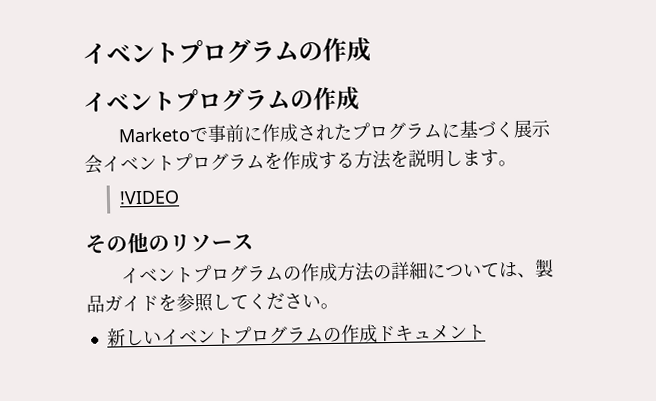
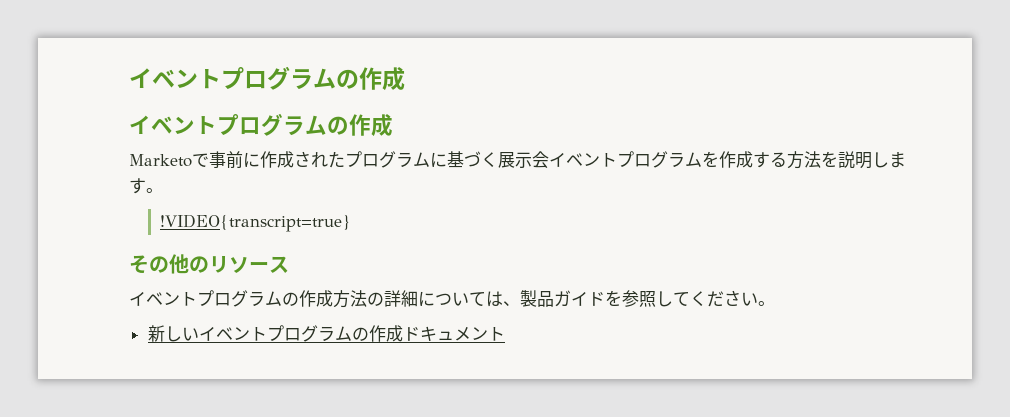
[118,190,180,205] !VIDEO -> [160,214,352,232] !VIDEO{transcript=true}

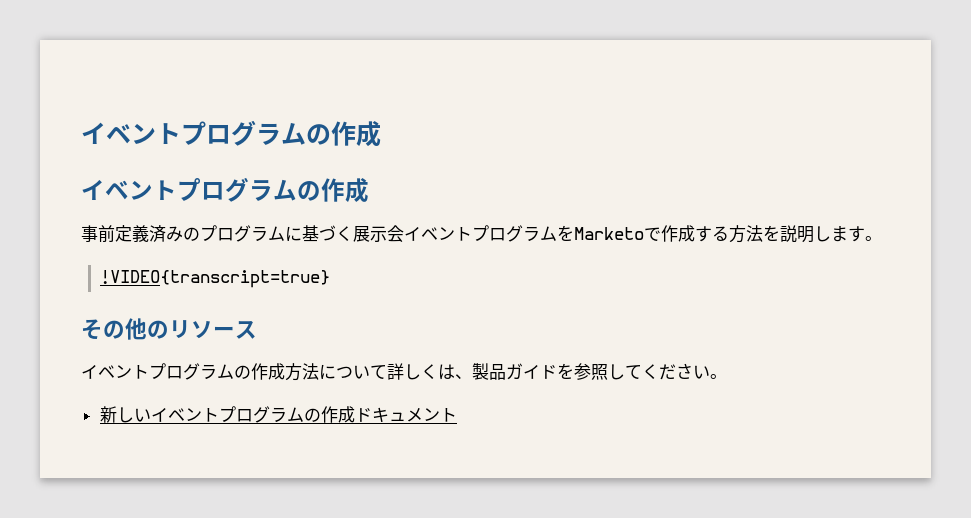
[129,151,345,169] Marketoで事前に作成された -> [81,225,200,243] 事前定義済みの
(719, 159) none -> [574,227,661,241] Marketoで
[367,290,418,307] の詳細 -> (319, 371) none
(486, 299) none -> [387,363,438,380] 詳しく

